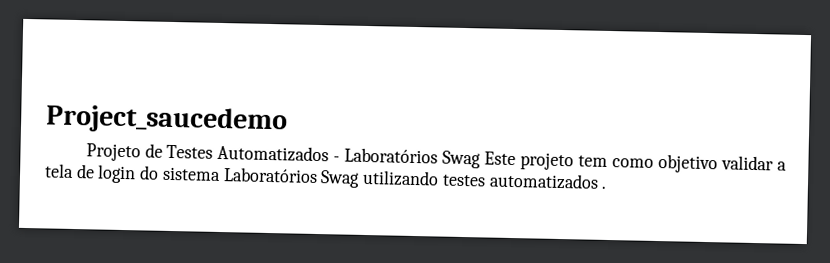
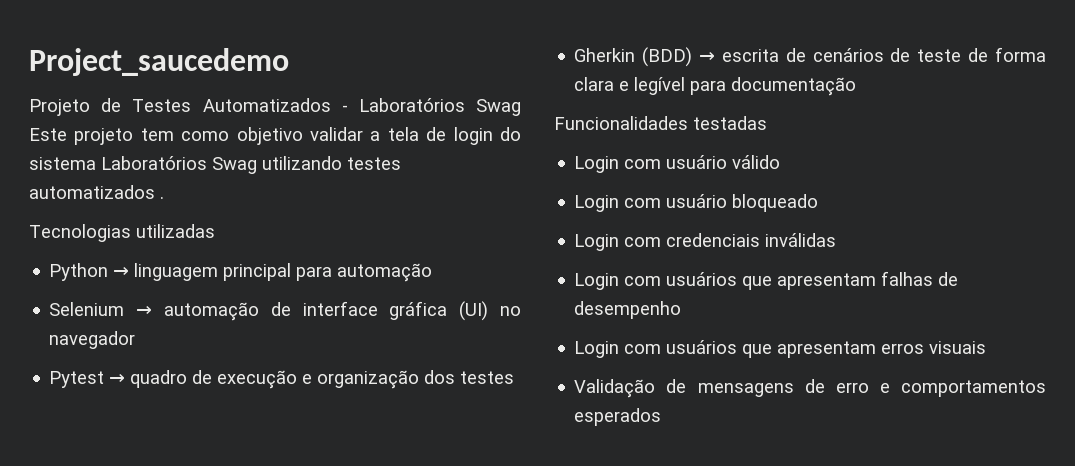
(607, 187) none -> [29,224,215,242] [49,263,433,282] [49,301,521,321] [49,331,136,349] [49,370,515,389] [574,47,1046,67] [574,77,857,96] [554,116,767,130] [574,155,781,173] [574,194,819,212] [574,233,837,251] [574,271,959,290] [574,301,682,319] [574,340,987,358] [574,379,1046,398] [574,408,662,426] // Tecnologias utilizadas // Python → linguagem principal para automação // Selenium → automação de interface gráfica (UI) no navegador // Pytest → quadro de execução e organização dos testes // Gherkin (BDD) → escrita de cenários de teste de forma clara e legível para documentação // Funcionalidades testadas // Login com usuário válido // Login com usuário bloqueado // Login com credenciais inválidas // Login com usuários que apresentam falhas de desempenho // Login com usuários que apresentam erros visuais // Validação de mensagens de erro e comportamentos esperados

